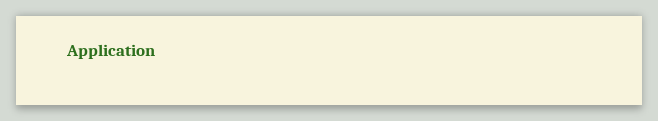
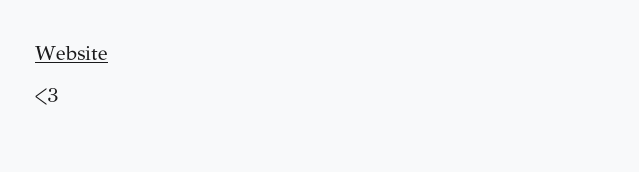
[66,44,155,59] Application -> [35,46,108,60] [35,88,59,105] Website // <3

